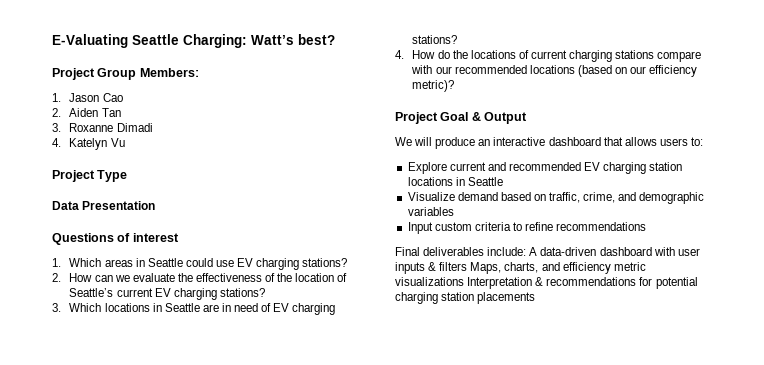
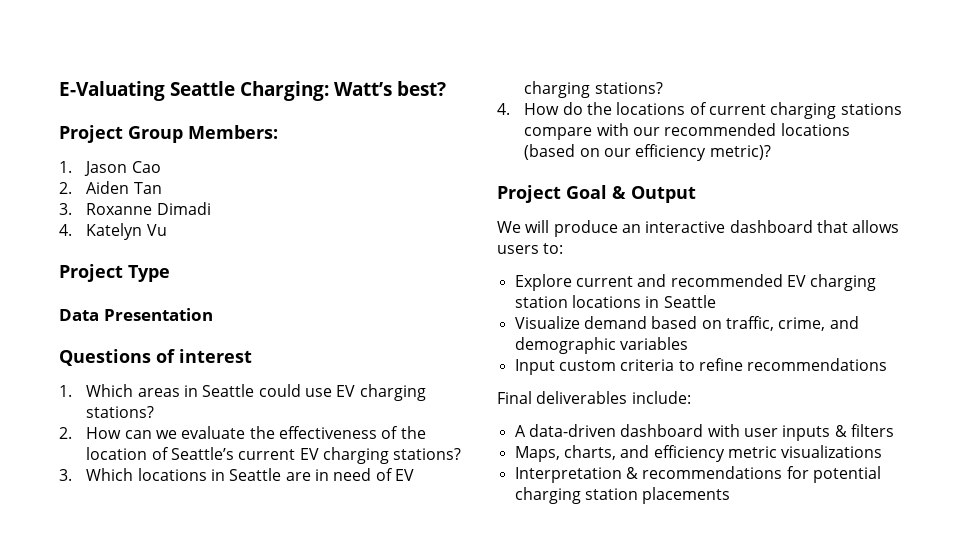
(527, 251) none -> (691, 397) //
(468, 266) none -> (894, 430) //
(464, 281) none -> (883, 451) //

